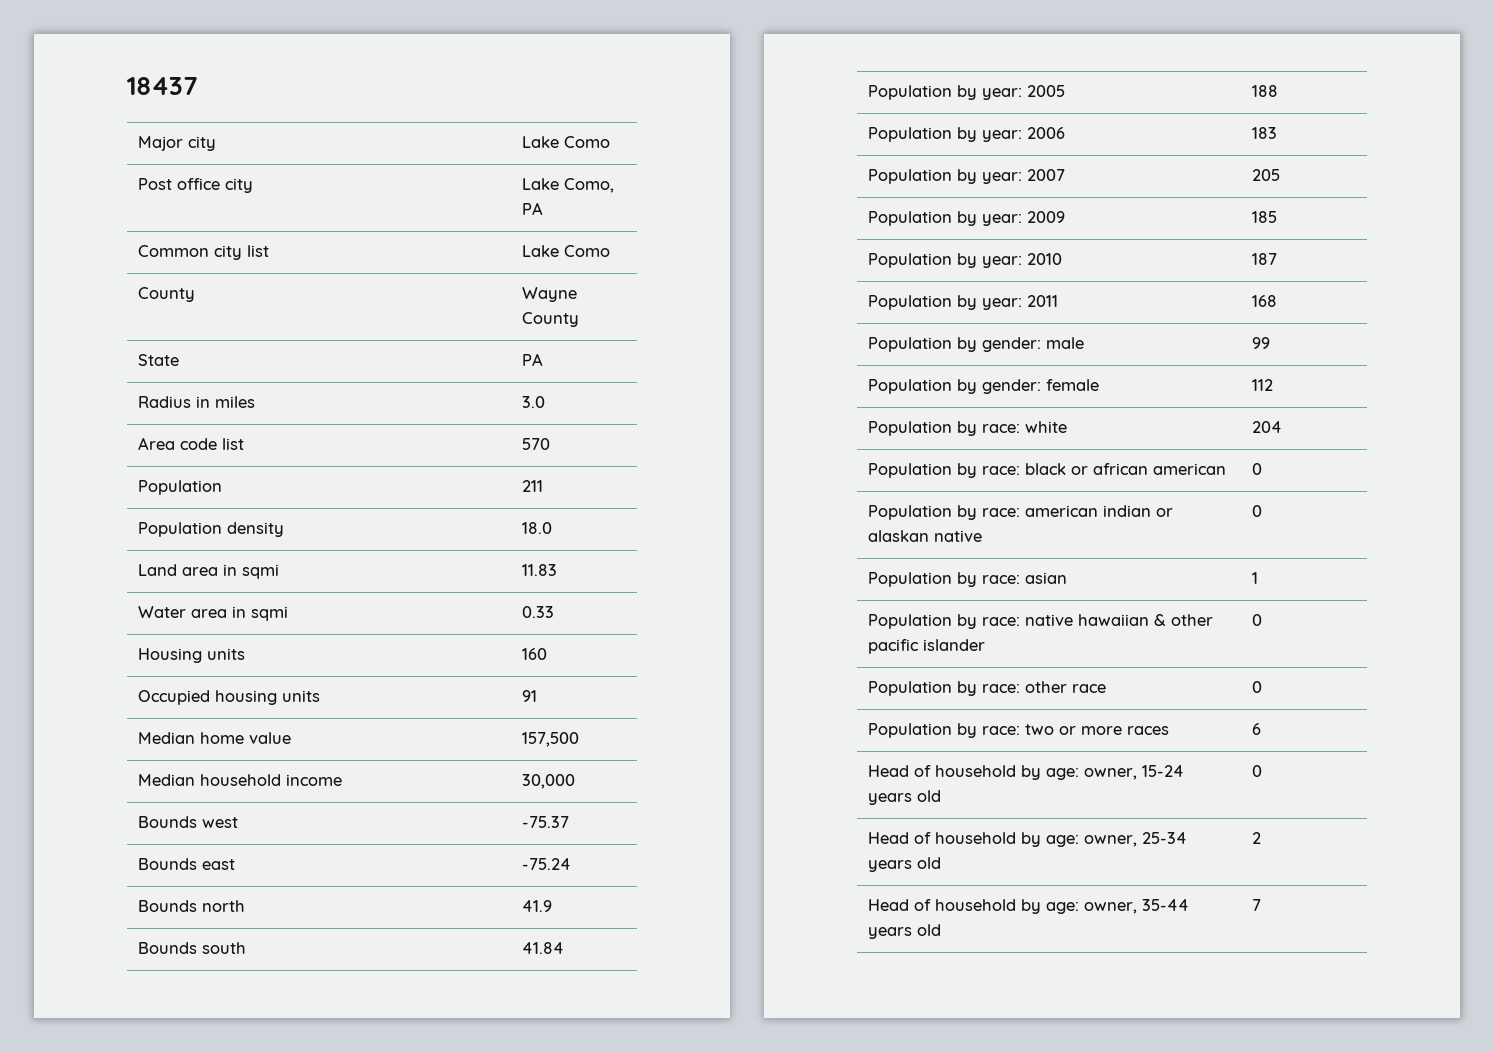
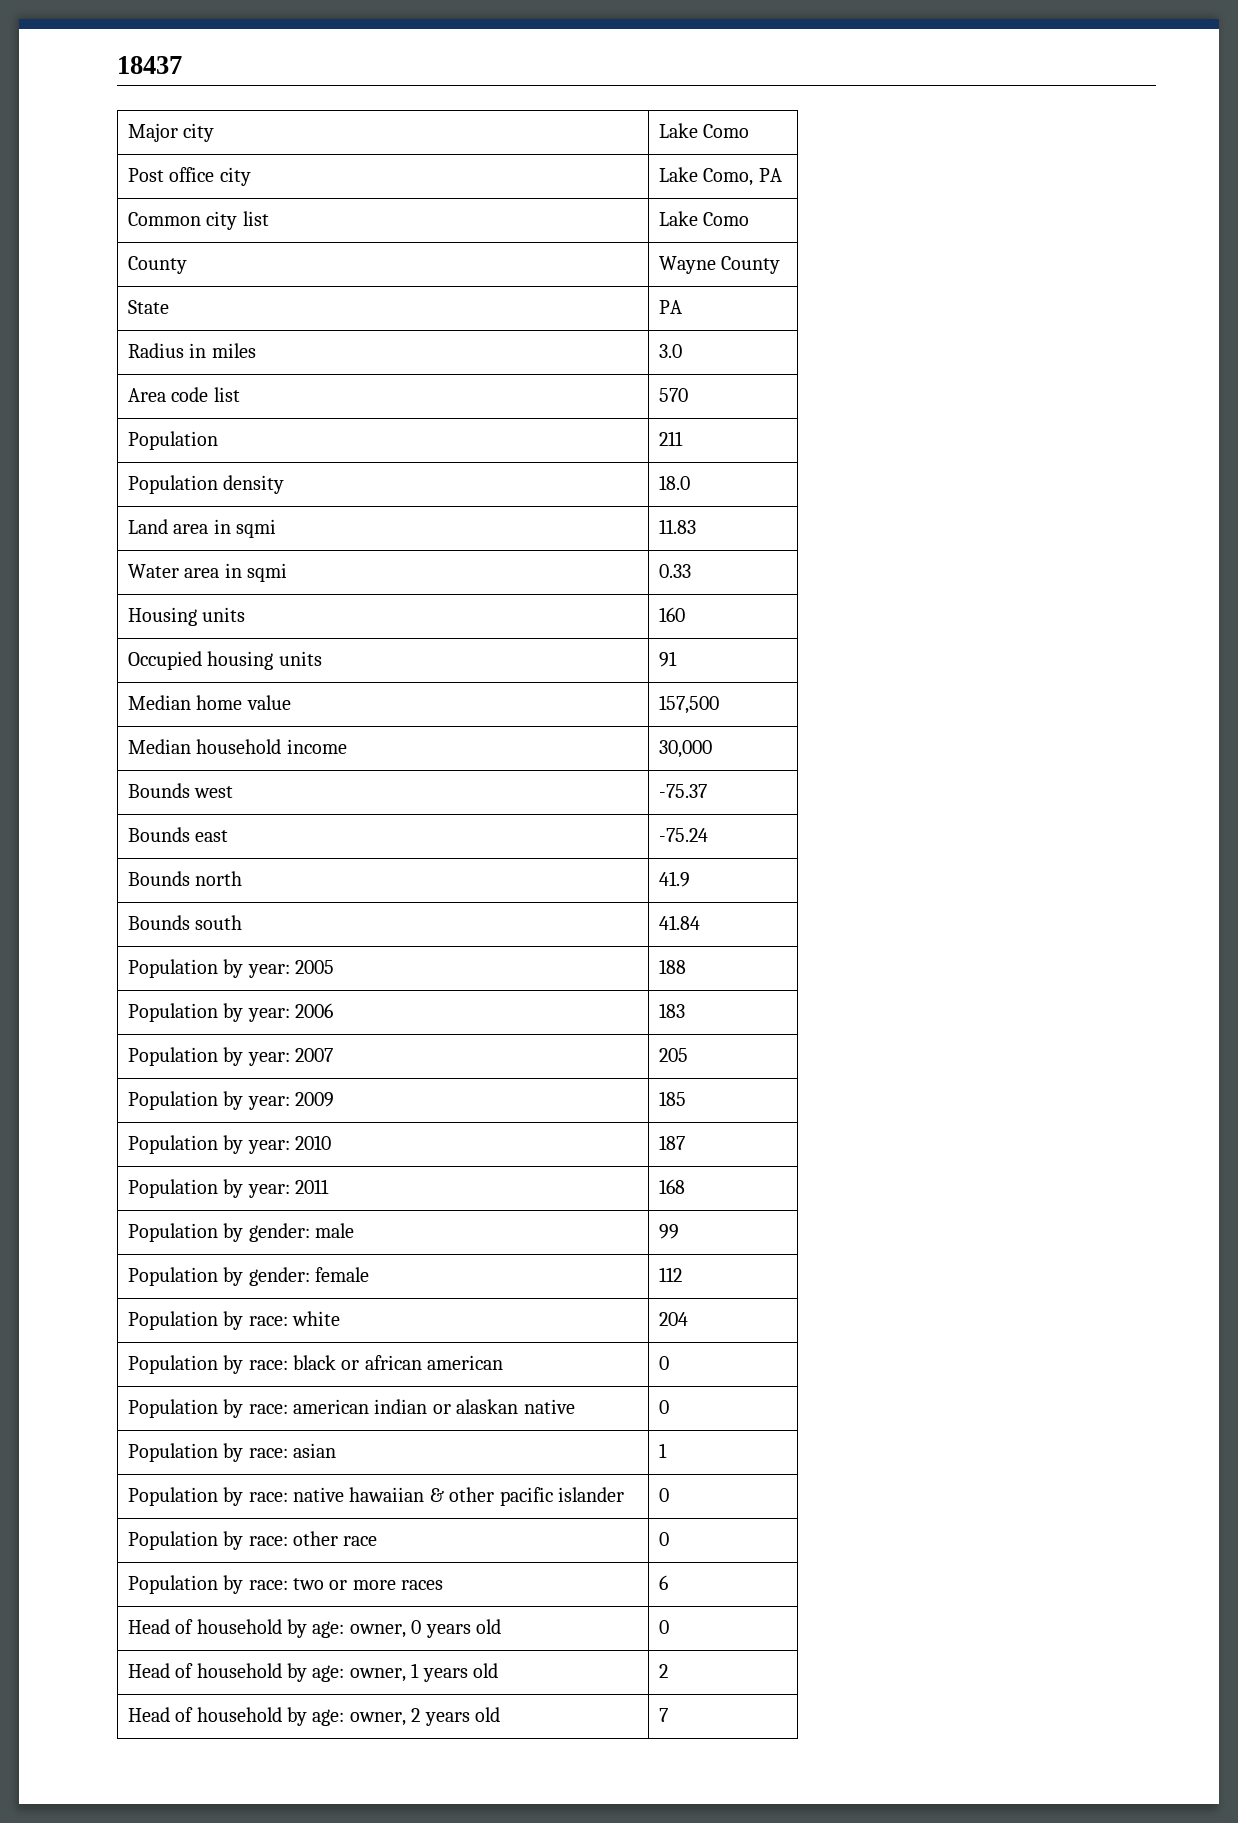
[1142,765,1185,777] 15-24 -> [411,1620,422,1634] 0
[1142,832,1188,844] 25-34 -> [411,1663,420,1678] 1
[1142,899,1190,911] 35-44 -> [411,1708,421,1722] 2

